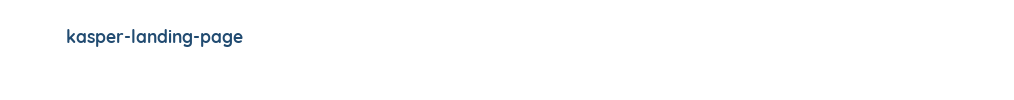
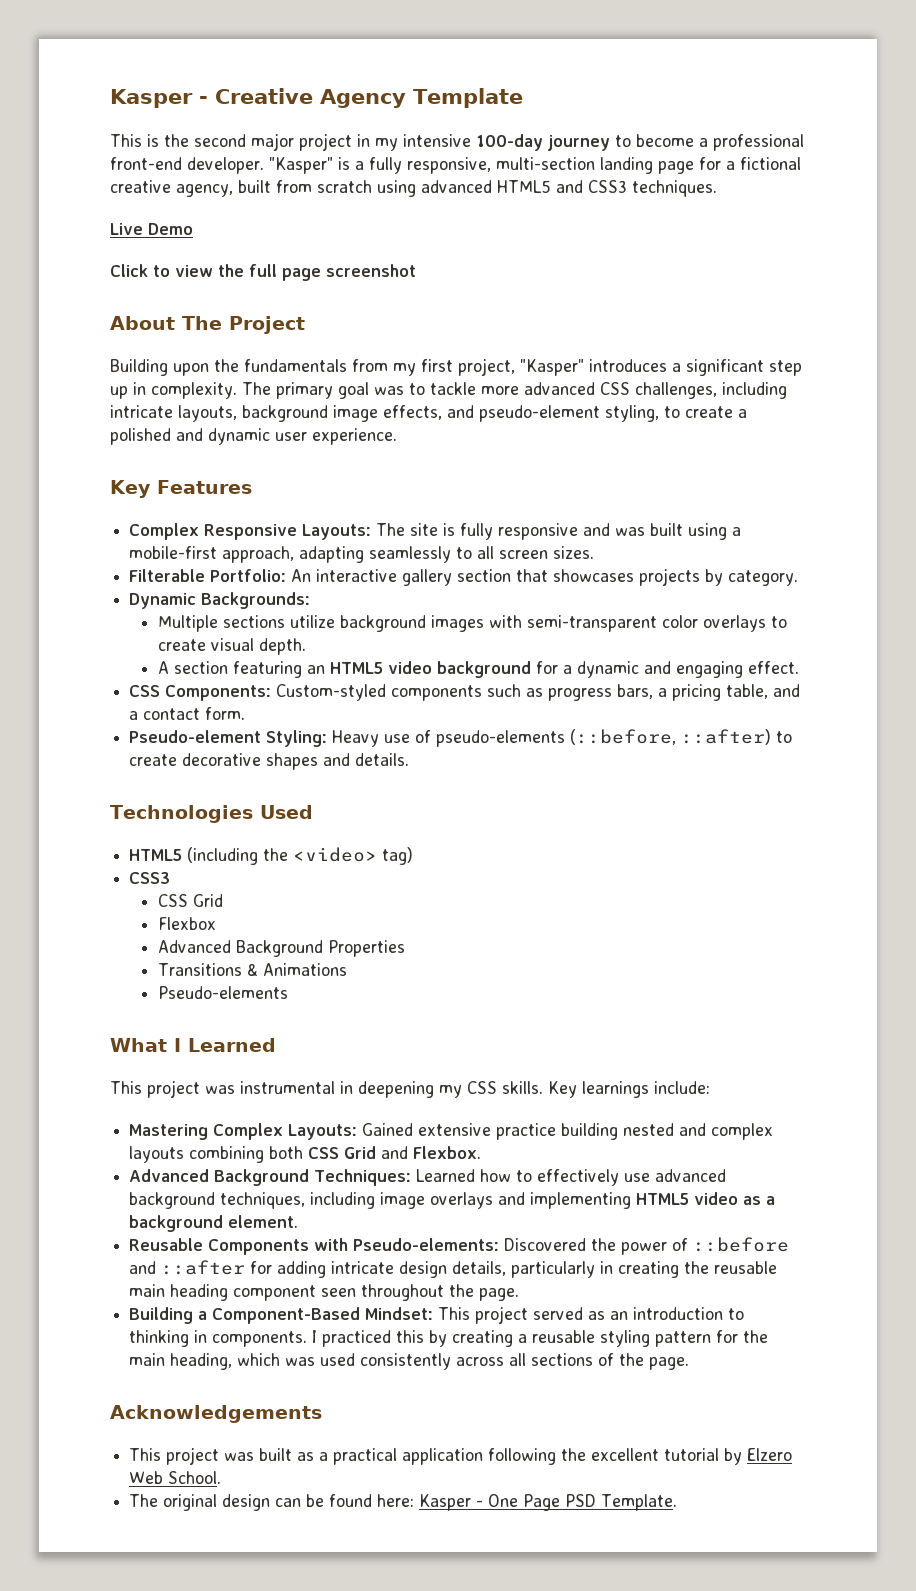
[66,29,243,47] kasper-landing-page -> [110,88,523,108] [110,133,804,151] [110,157,801,174] [110,180,717,197] [110,223,193,235] [110,264,416,281] [110,316,305,334] [110,358,802,376] [110,382,787,399] [110,405,747,422] [110,428,397,445] [110,480,252,498] [129,523,742,540] [129,546,595,563] [129,568,799,586] [129,592,311,609] [157,615,787,632] [157,638,306,655] [157,661,799,678] [129,684,801,701] [129,707,246,720] [129,729,793,747] [129,753,410,770] [110,805,313,823] [129,847,414,865] [129,872,171,884] [157,894,223,907] [157,917,216,930] [157,940,405,957] [157,963,347,976] [157,986,288,999] [110,1038,276,1052] [110,1080,710,1098] [129,1123,774,1140] [129,1146,482,1163] [129,1169,727,1186] [129,1192,776,1209] [129,1215,299,1232] [129,1237,790,1255] [129,1260,778,1278] [129,1284,520,1301] [129,1306,745,1324] [129,1330,769,1347] [129,1353,690,1370] [110,1405,322,1423] [129,1447,793,1465] [129,1471,222,1484] [129,1494,678,1511] Kasper - Creative Agency Template // This is the second major project in my intensive 100-day journey to become a professional front-end developer. "Kasper" is a fully responsive, multi-section landing page for a fictional creative agency, built from scratch using advanced HTML5 and CSS3 techniques. // Live Demo // Click to view the full page screenshot // About The Project // Building upon the fundamentals from my first project, "Kasper" introduces a significant step up in complexity. The primary goal was to tackle more advanced CSS challenges, including intricate layouts, background image effects, and pseudo-element styling, to create a polished and dynamic user experience. // Key Features // Complex Responsive Layouts: The site is fully responsive and was built using a mobile-first approach, adapting seamlessly to all screen sizes. // Filterable Portfolio: An interactive gallery section that showcases projects by category. // Dynamic Backgrounds: // Multiple sections utilize background images with semi-transparent color overlays to create visual depth. // A section featuring an HTML5 video background for a dynamic and engaging effect. // CSS Components: Custom-styled components such as progress bars, a pricing table, and a contact form. // Pseudo-element Styling: Heavy use of pseudo-elements (::before, ::after) to create decorative shapes and details. // Technologies Used // HTML5 (including the <video> tag) // CSS3 // CSS Grid // Flexbox // Advanced Background Properties // Transitions & Animations // Pseudo-elements // What I Learned // This project was instrumental in deepening my CSS skills. Key learnings include: // Mastering Complex Layouts: Gained extensive practice building nested and complex layouts combining both CSS Grid and Flexbox. // Advanced Background Techniques: Learned how to effectively use advanced background techniques, including image overlays and implementing HTML5 video as a background element. // Reusable Components with Pseudo-elements: Discovered the power of ::before and ::after for adding intricate design details, particularly in creating the reusable main heading component seen throughout the page. // Building a Component-Based Mindset: This project served as an introduction to thinking in components. I practiced this by creating a reusable styling pattern for the main heading, which was used consistently across all sections of the page. // Acknowledgements // This project was built as a practical application following the excellent tutorial by Elzero Web School. // The original design can be found here: Kasper - One Page PSD Template.

